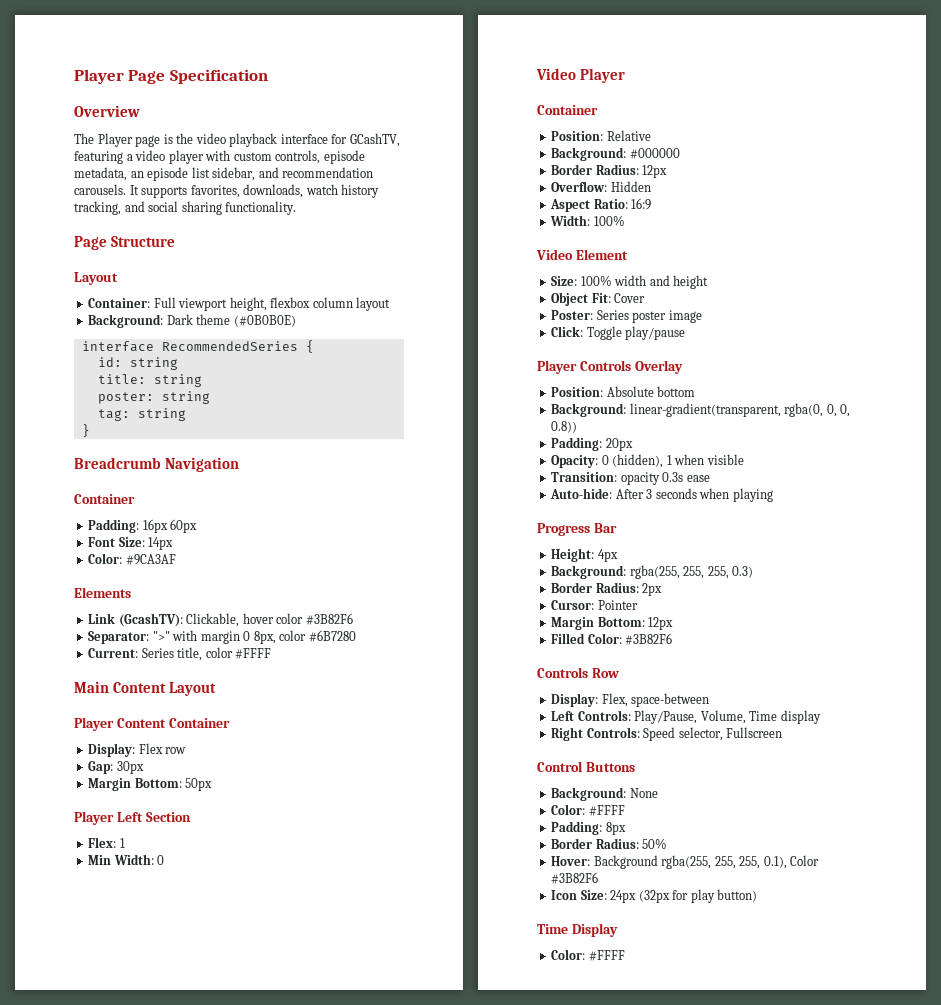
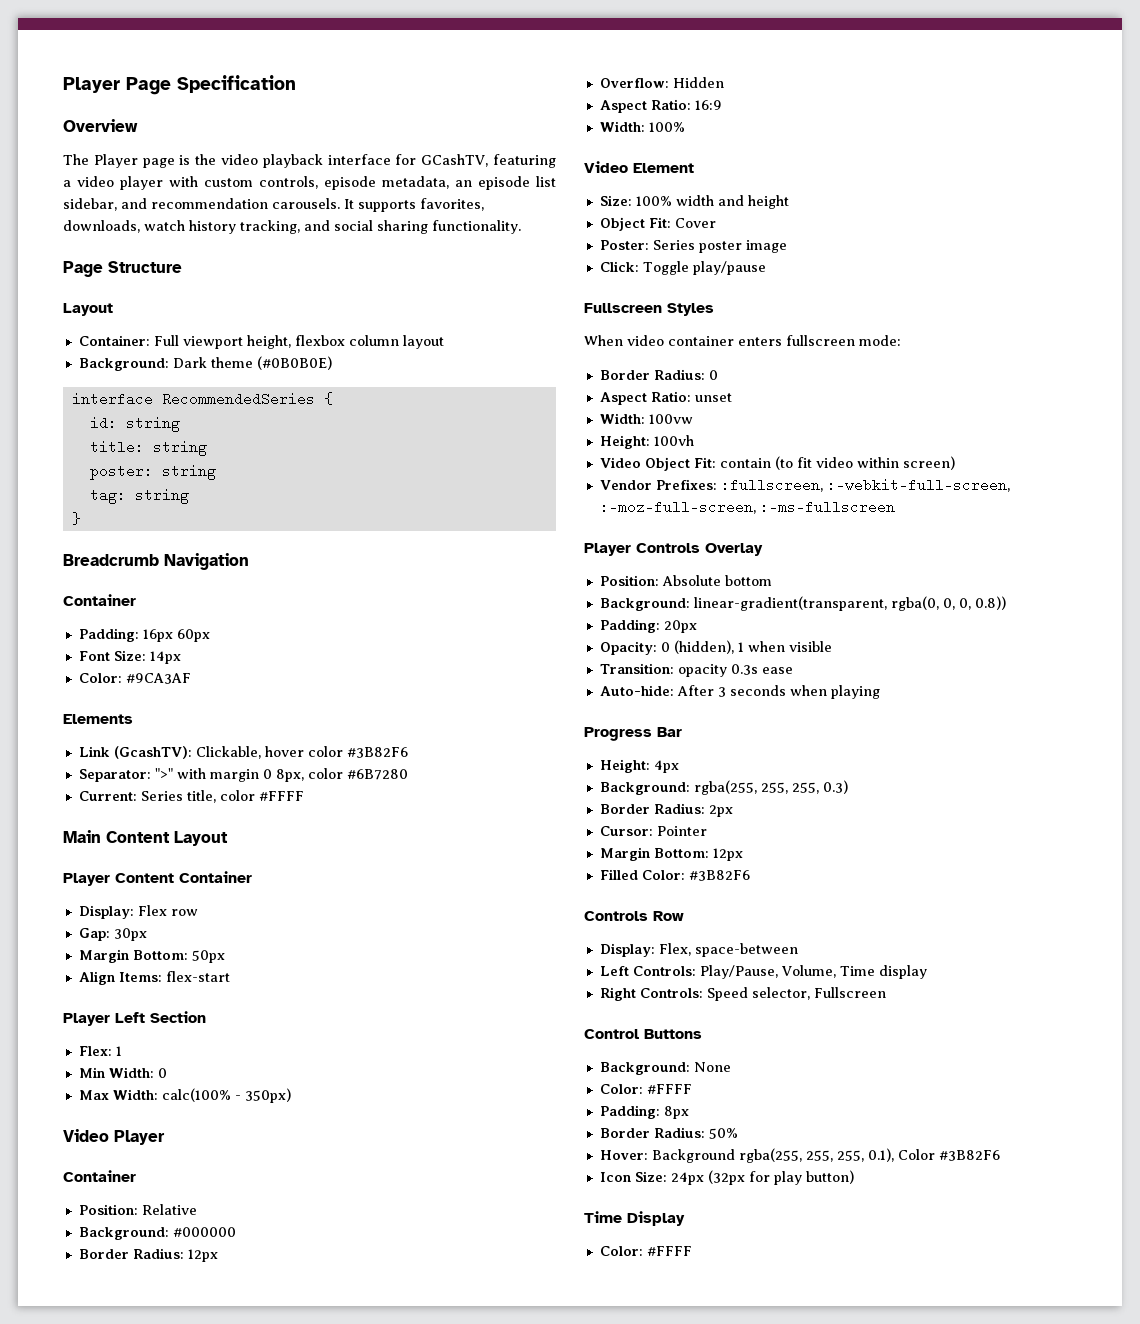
(213, 784) none -> [78,971,230,985] // Align Items: flex-start
(165, 860) none -> [78,1088,291,1103] // Max Width: calc(100% - 350px)
(686, 333) none -> [584,303,714,316] [584,335,901,346] [599,369,718,380] [599,391,732,405] [599,413,693,424] [599,435,694,449] [599,456,955,471] [599,478,1010,492] [599,500,895,514] // Fullscreen Styles // When video container enters fullscreen mode: // Border Radius: 0 // Aspect Ratio: unset // Width: 100vw // Height: 100vh // Video Object Fit: contain (to fit video within screen) // Vendor Prefixes: :fullscreen, :-webkit-full-screen, :-moz-full-screen, :-ms-fullscreen

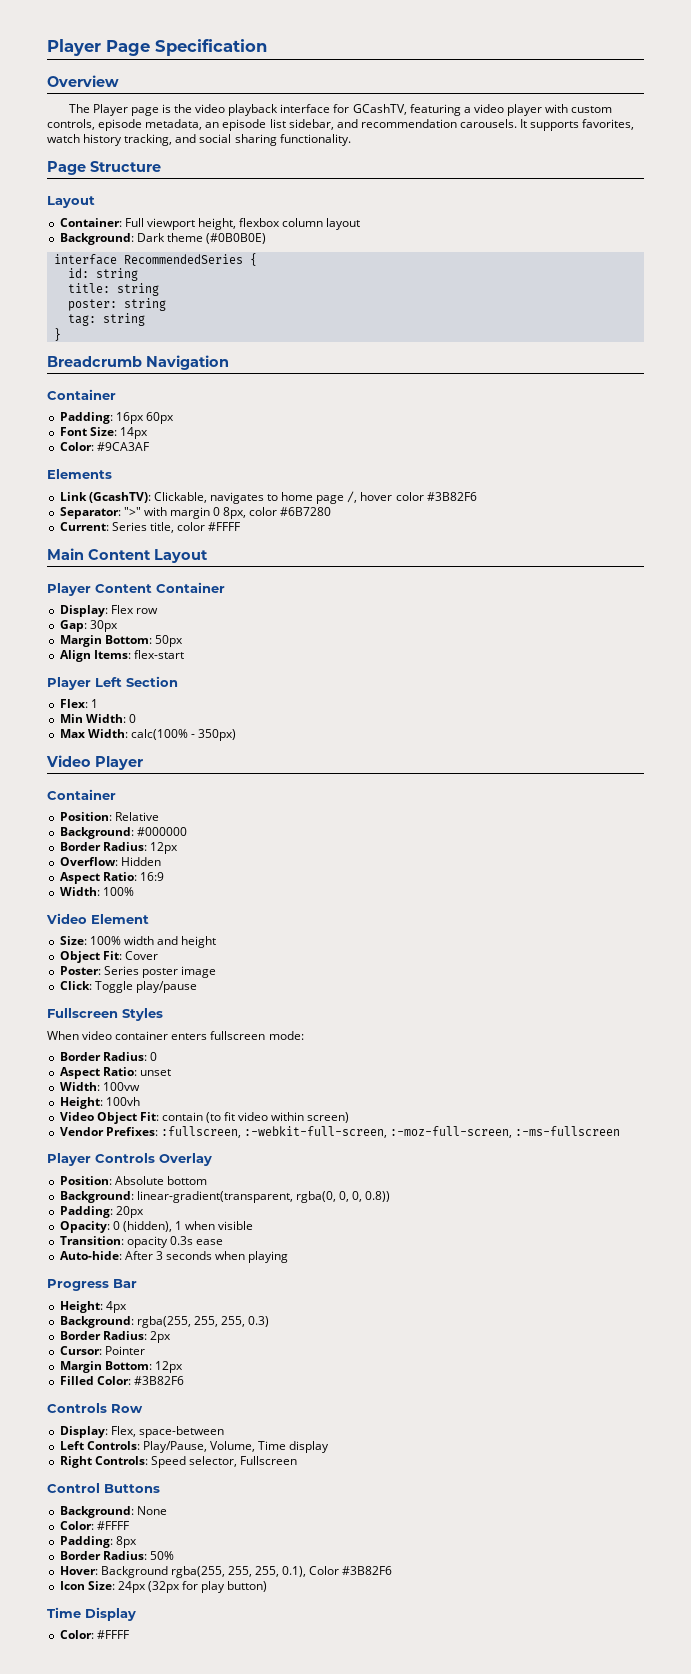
[63,220,140,233] downloads, -> (635, 124) none
(261, 752) none -> [209,491,358,504] navigates to home page /,

